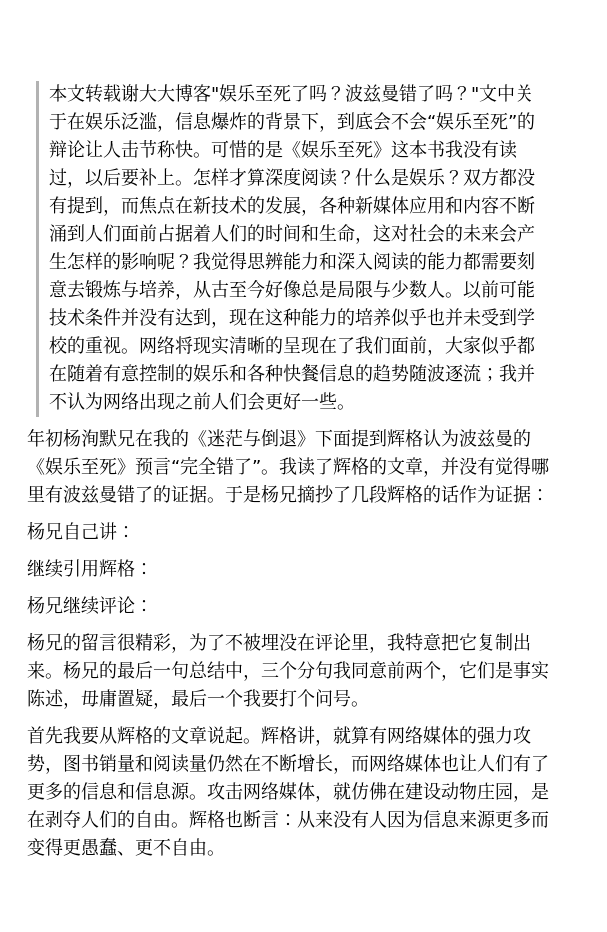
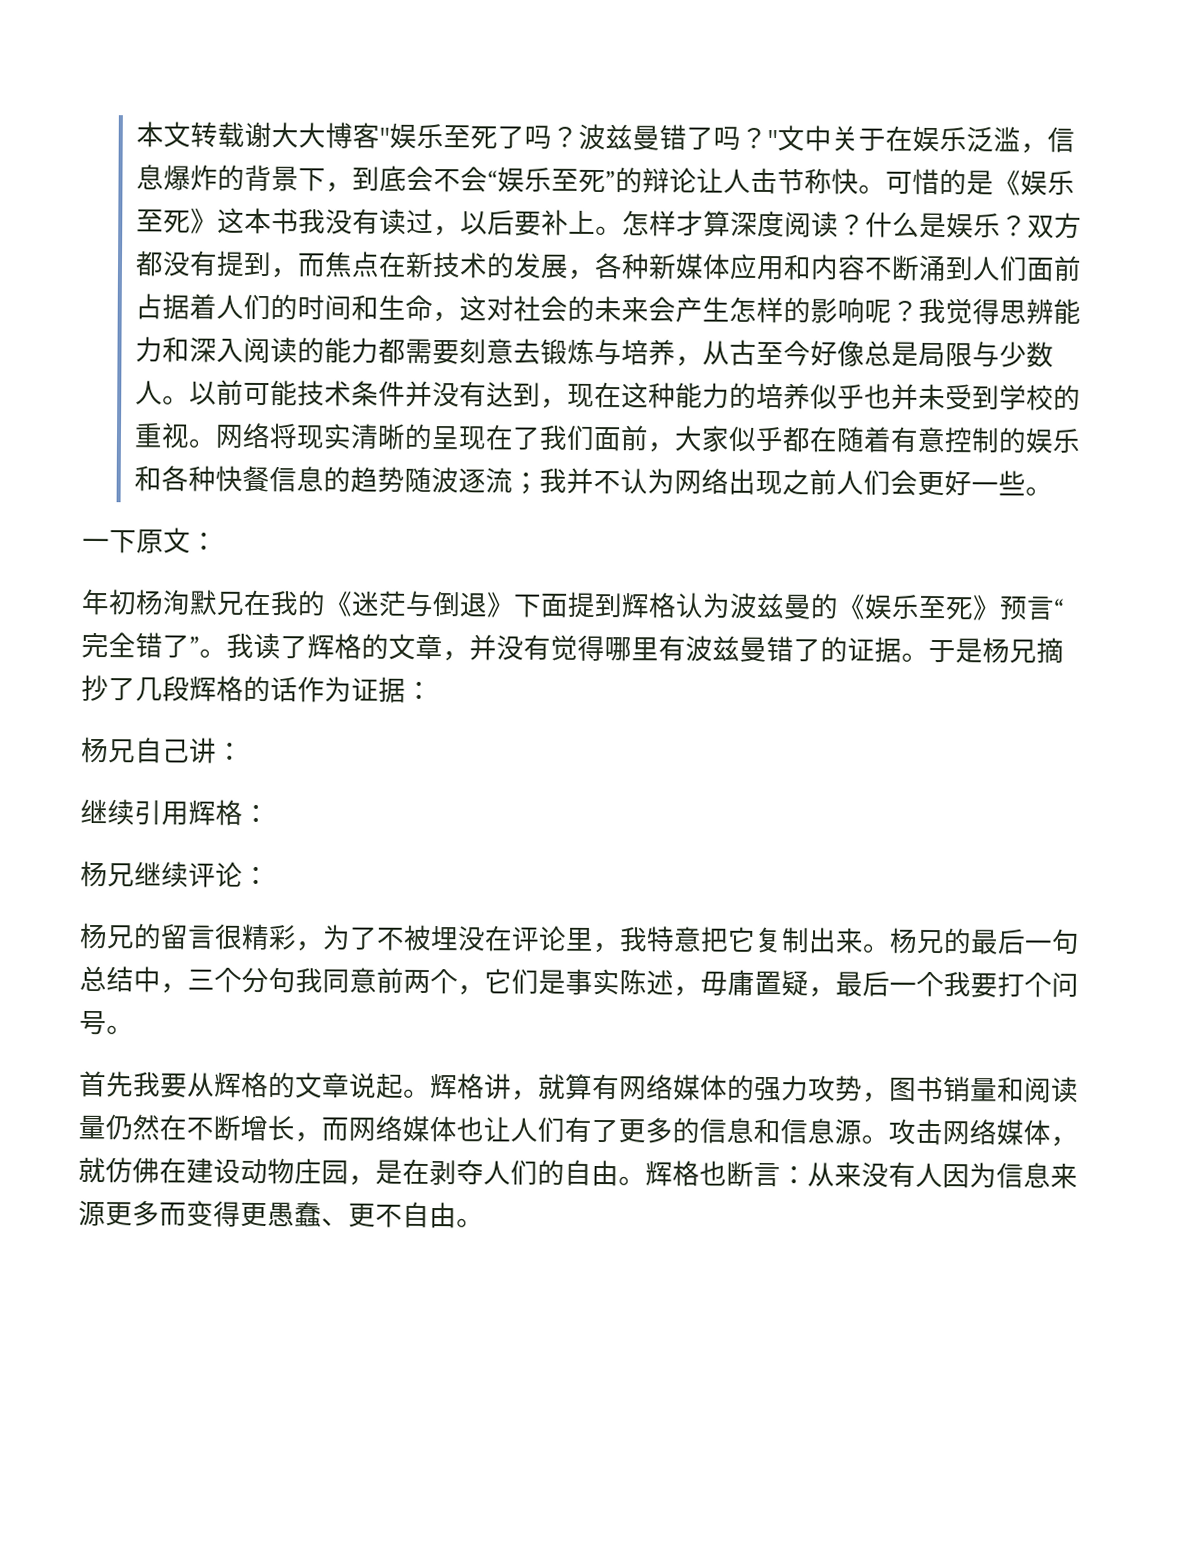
(355, 407) none -> [82,527,218,554] // 一下原文：

